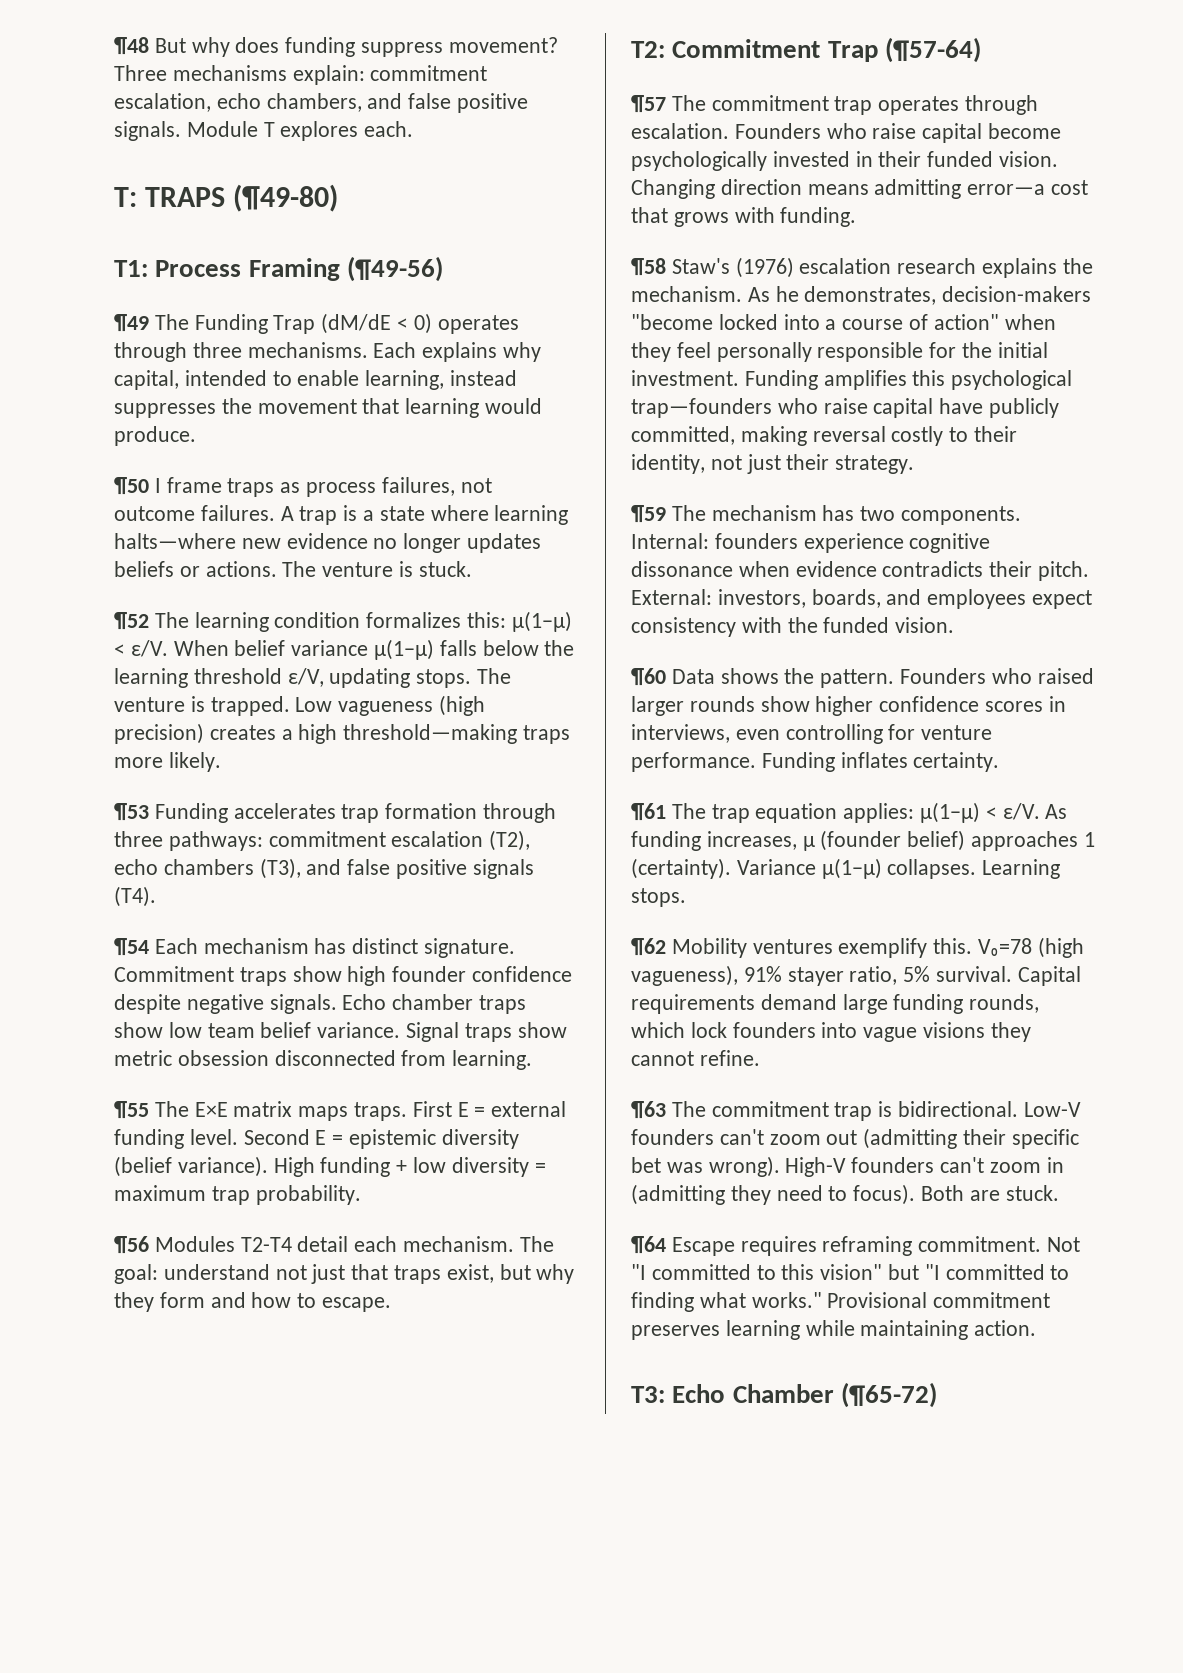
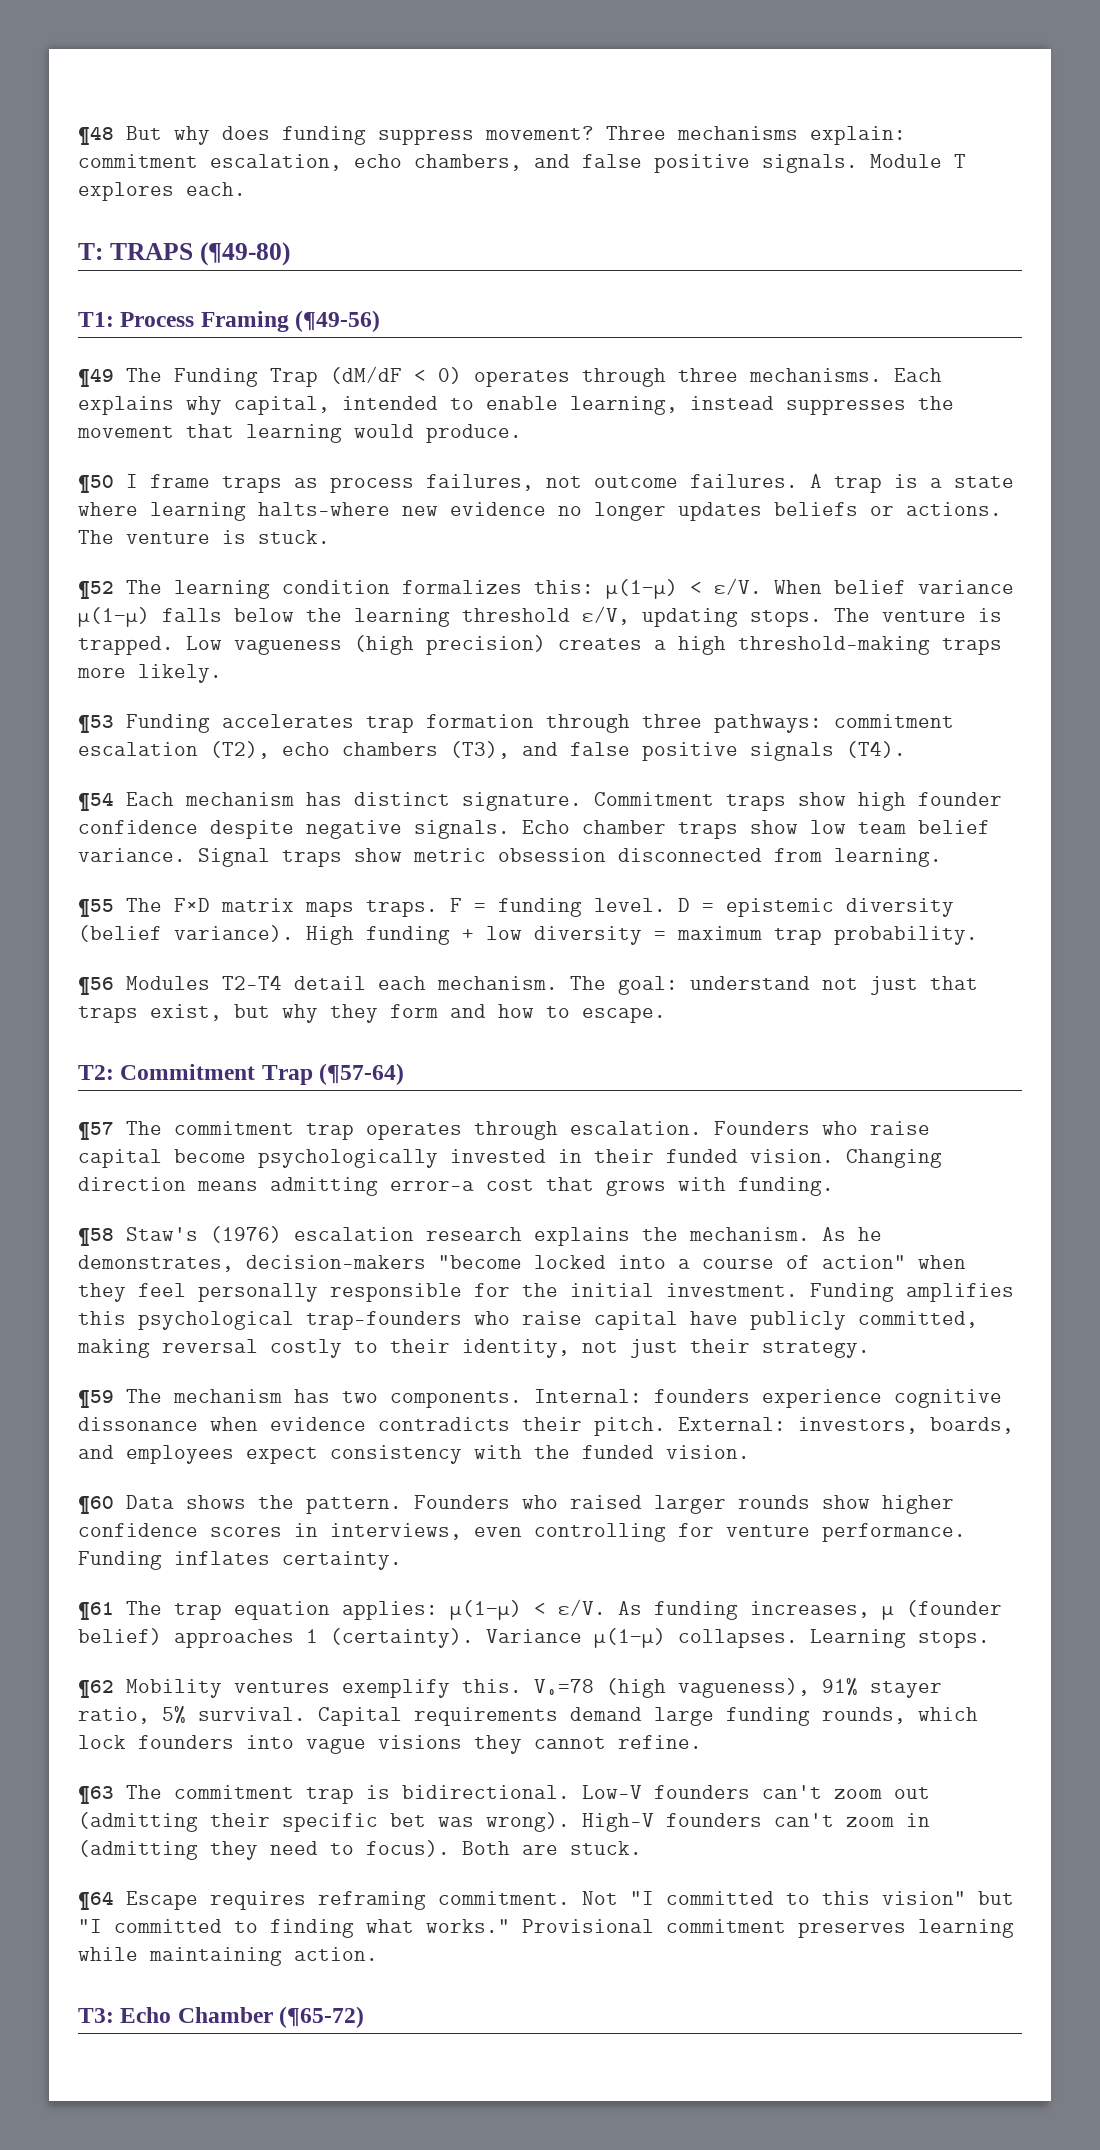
[321,313,392,334] (dM/dE -> [330,366,402,384] (dM/dF
[194,1102,228,1117] E×E -> [174,898,210,912] F×D
[412,1101,567,1117] [114,1129,327,1149] First E = external funding level. Second E -> [450,898,690,917] F = funding level. D

